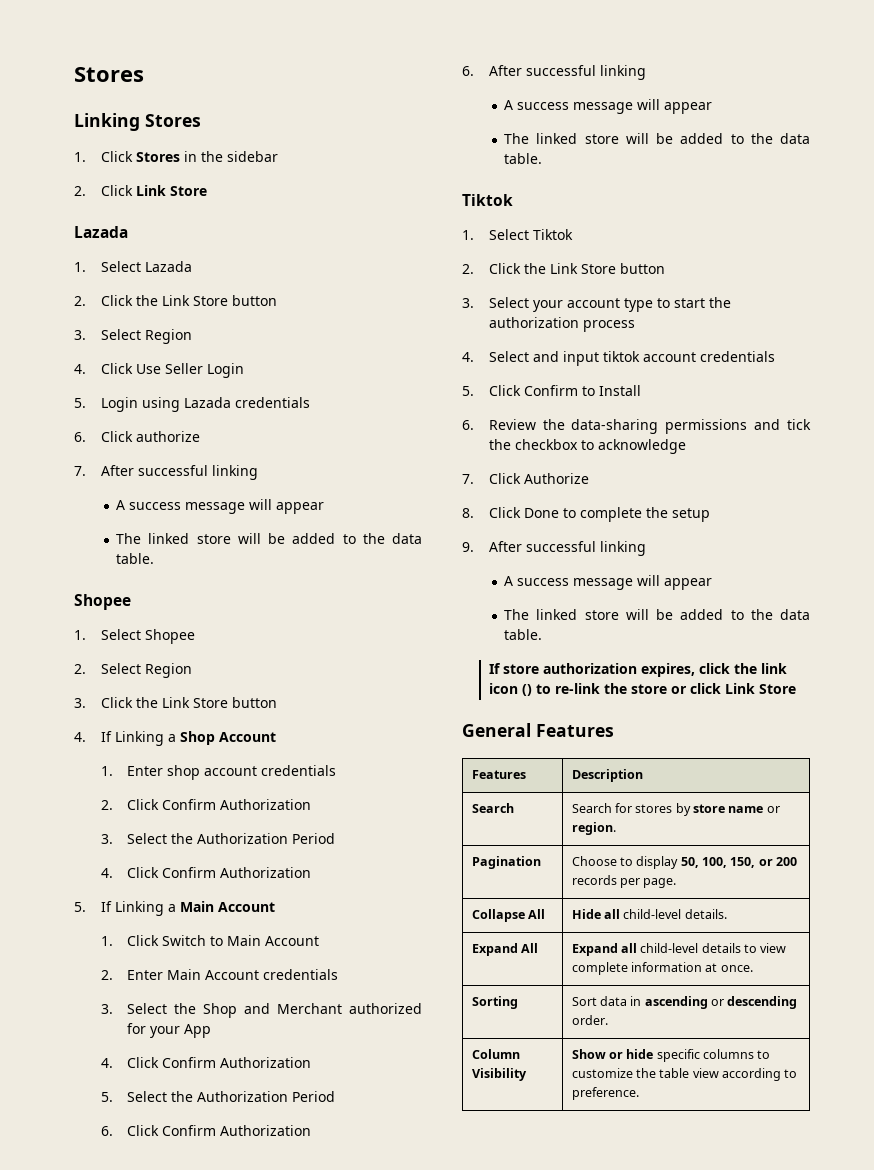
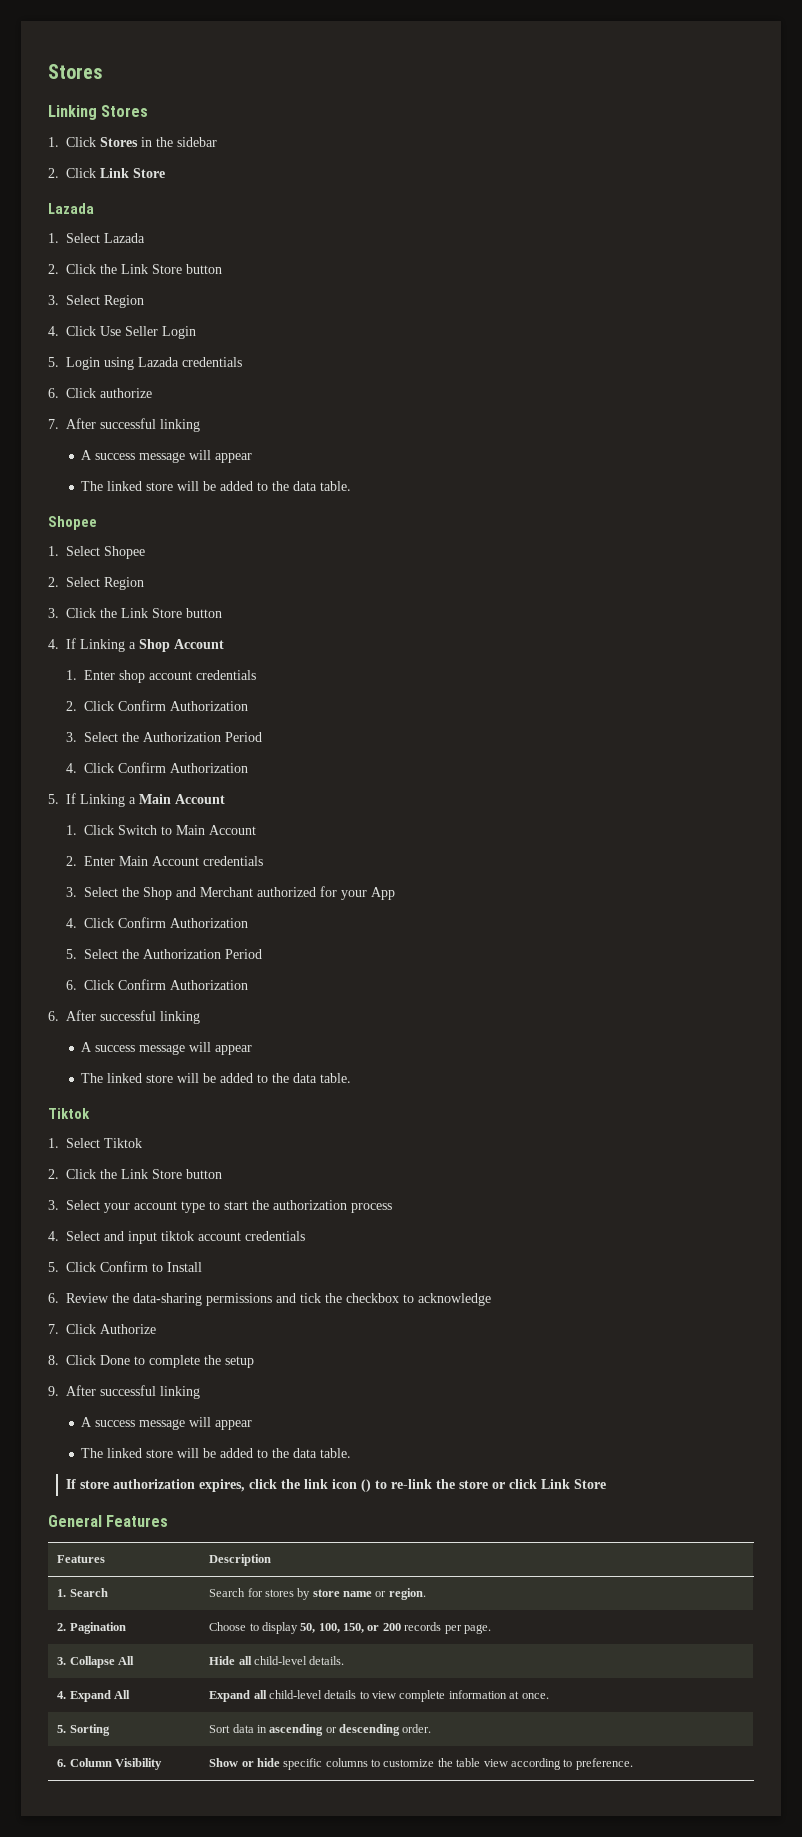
(643, 775) none -> [57,1589,67,1597] 1.
(616, 828) none -> [57,1623,67,1631] 2.
(677, 883) none -> [57,1657,67,1665] 3.
(727, 914) none -> [57,1691,67,1699] 4.
(753, 968) none -> [57,1725,67,1733] 5.
(608, 1020) none -> [57,1759,67,1767] 6.

